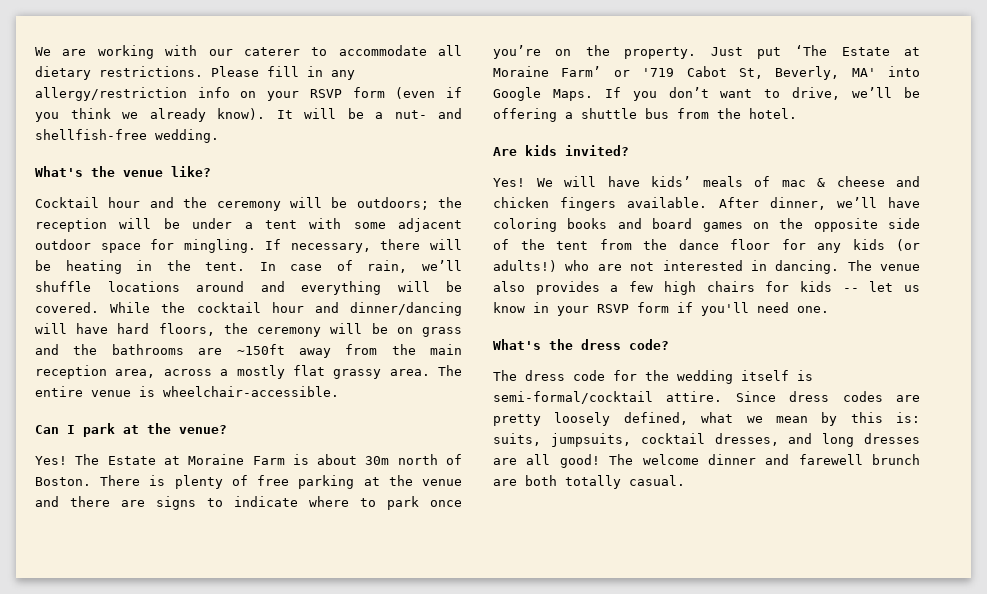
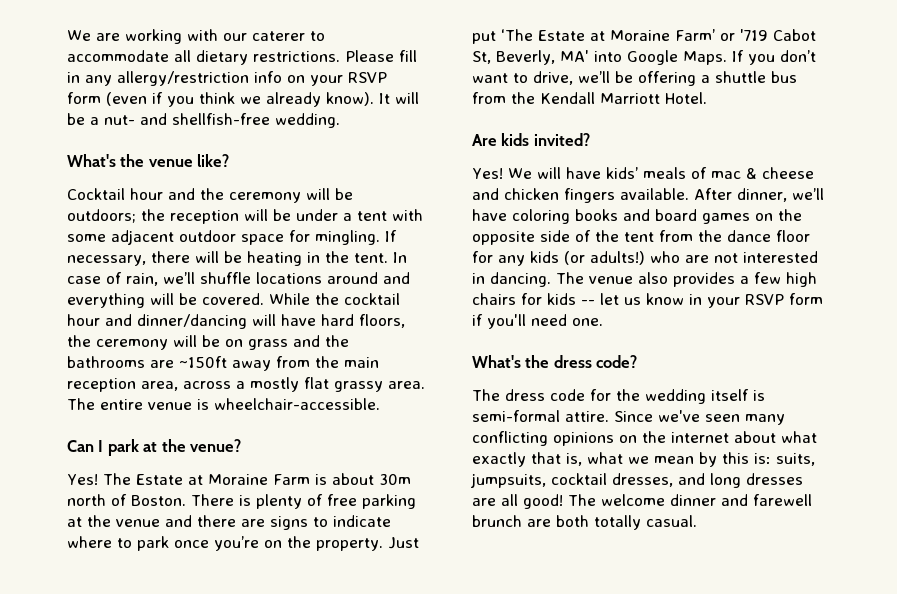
[749,108,797,119] hotel. -> [540,92,707,104] Kendall Marriott Hotel.
[493,391,653,404] semi-formal/cocktail -> [472,410,560,422] semi-formal
[789,391,920,402] [493,412,688,426] dress codes are pretty loosely defined, -> [658,410,785,425] [472,431,817,446] [472,452,582,467] we've seen many conflicting opinions on the internet about what exactly that is,

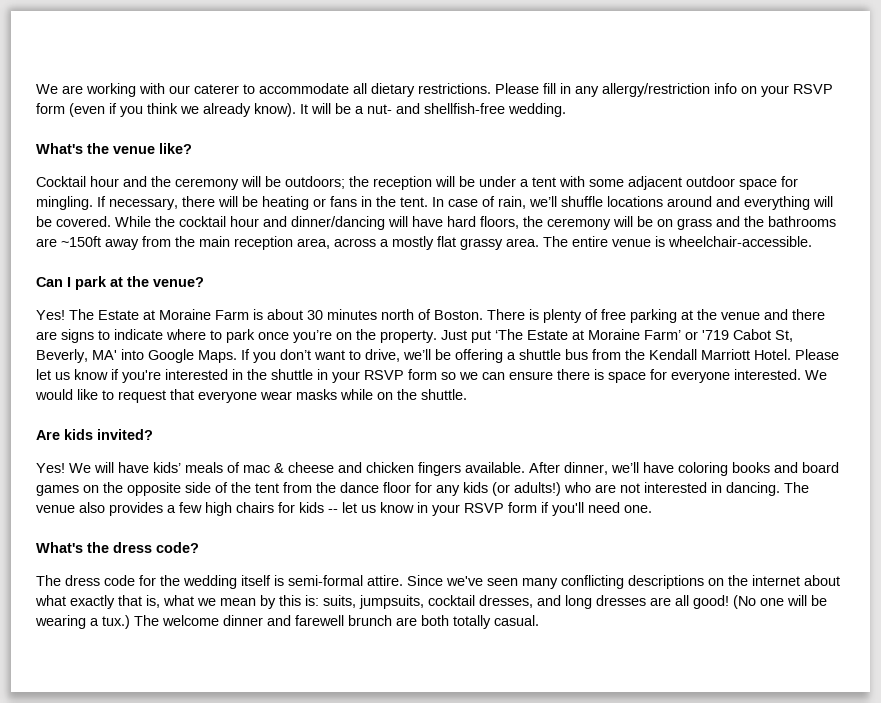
(302, 258) none -> [313,196,357,207] or fans
[378,474,411,485] 30m -> [307,309,377,320] 30 minutes
(707, 98) none -> [795,349,839,360] [36,369,827,383] [35,389,467,403] Please let us know if you're interested in the shuttle in your RSVP form so we can ensure there is space for everyone interested. We would like to request that everyone wear masks while on the shuttle.
[553,432,614,446] opinions -> [628,575,704,589] descriptions
(563, 501) none -> [733,595,827,609] [35,615,130,629] (No one will be wearing a tux.)

